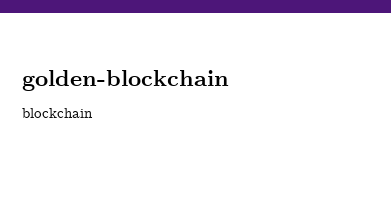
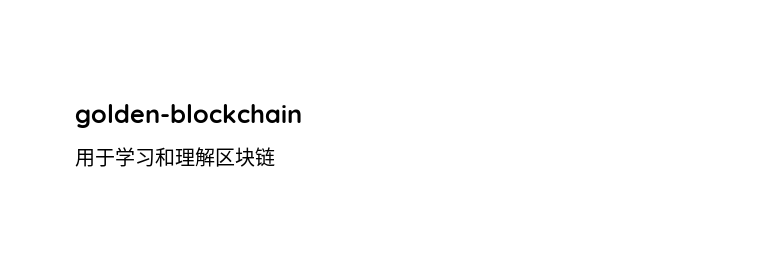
[22,108,93,118] blockchain -> [75,147,275,167] 用于学习和理解区块链

